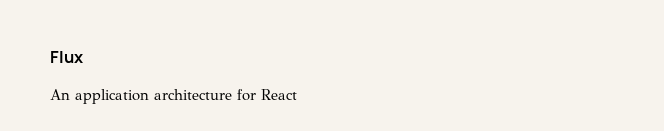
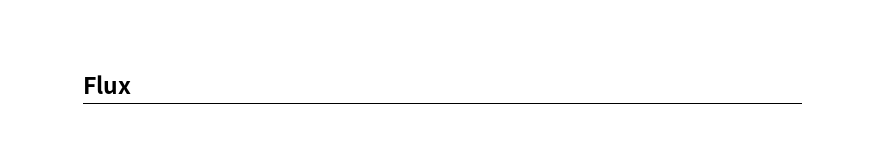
[50,89,297,104] // An application architecture for React -> (131, 84) none

